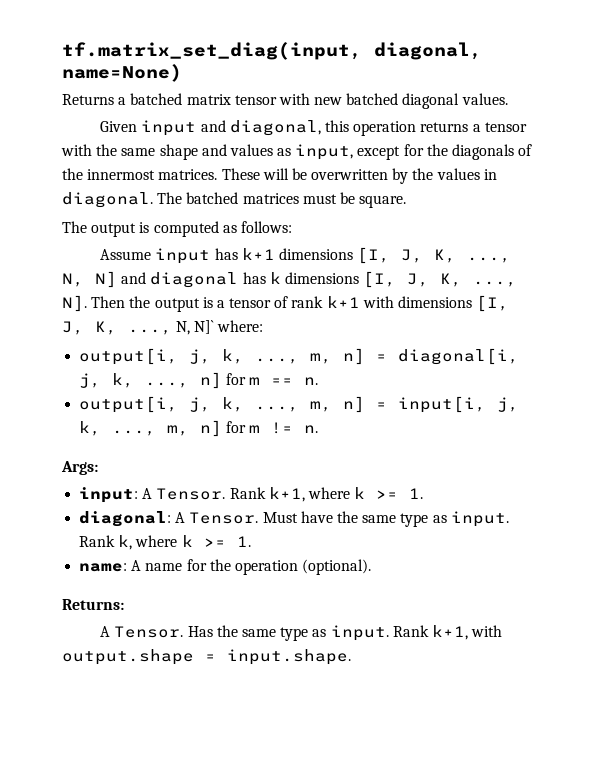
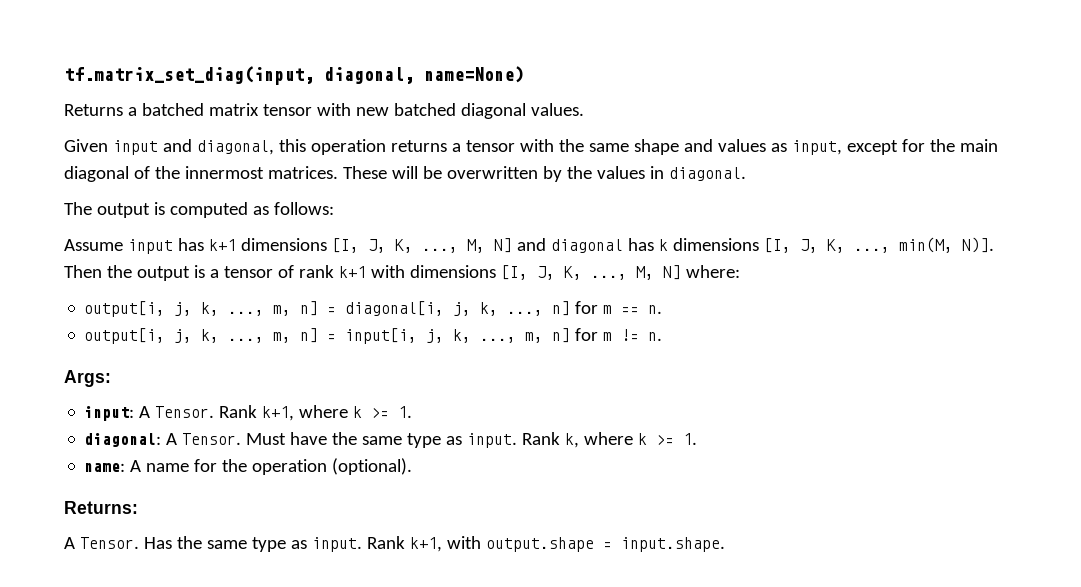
[452,144,515,160] diagonals -> [959,139,998,152] [64,166,129,182] main diagonal
[157,192,407,208] The batched matrices must be square. -> (746, 174) none
[62,273,84,287] N, -> [466,239,485,253] M,
[62,295,87,312] N]. -> [898,237,994,253] min(M, N)].
[176,320,215,335] N, N]` -> [635,265,681,280] M, N]

